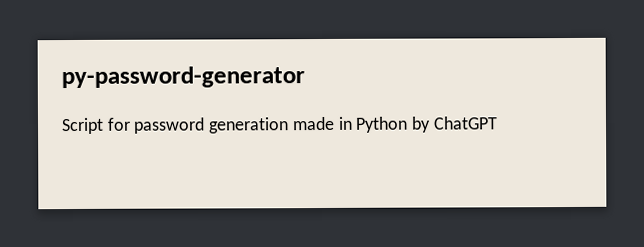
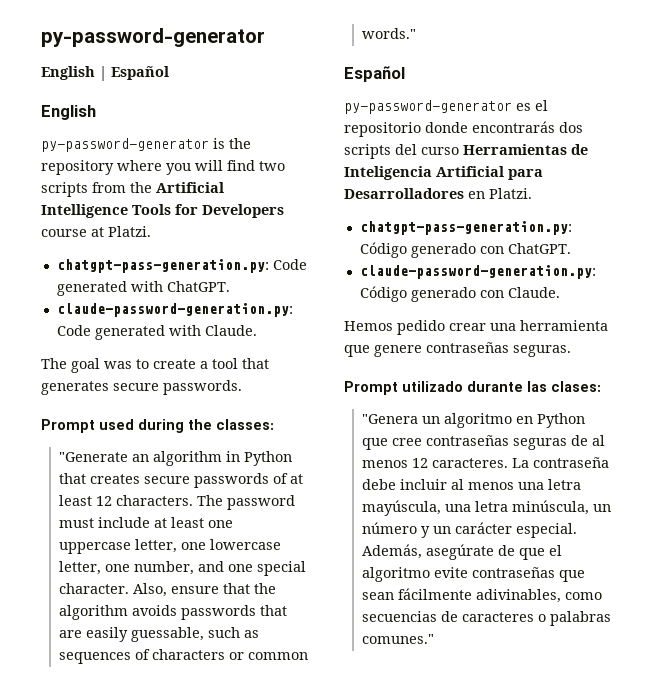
[61,116,498,135] Script for password generation made in Python by ChatGPT -> [41,66,169,81] [41,105,96,120] [41,138,251,152] [41,160,285,175] [41,182,224,197] [41,204,284,218] [41,226,151,237] [56,259,307,273] [56,281,230,296] [56,303,293,317] [56,325,257,340] [41,358,269,373] [41,380,242,395] [41,419,274,433] [59,451,293,466] [59,473,304,488] [59,495,296,510] [59,517,234,528] [59,539,282,554] [59,561,307,576] [59,583,277,597] [59,605,288,620] [59,627,260,642] [59,649,309,664] [362,28,417,39] [344,66,405,82] [344,100,548,114] [344,121,583,137] [344,144,588,159] [344,166,543,180] [344,188,532,199] [359,221,572,235] [359,242,571,258] [359,265,596,279] [359,286,560,302] [344,320,608,335] [344,342,571,357] [344,381,601,395] [362,413,586,428] [362,435,606,450] [362,457,610,468] [362,479,582,490] [362,500,612,516] [362,522,578,538] [362,544,563,560] [362,567,586,582] [362,588,603,603] [362,611,612,626] [362,634,435,644] English | Español // English // py-password-generator is the repository where you will find two scripts from the Artificial Intelligence Tools for Developers course at Platzi. // chatgpt-pass-generation.py: Code generated with ChatGPT. // claude-password-generation.py: Code generated with Claude. // The goal was to create a tool that generates secure passwords. // Prompt used during the classes: // "Generate an algorithm in Python that creates secure passwords of at least 12 characters. The password must include at least one uppercase letter, one lowercase letter, one number, and one special character. Also, ensure that the algorithm avoids passwords that are easily guessable, such as sequences of characters or common words." // Español // py-password-generator es el repositorio donde encontrarás dos scripts del curso Herramientas de Inteligencia Artificial para Desarrolladores en Platzi. // chatgpt-pass-generation.py: Código generado con ChatGPT. // claude-password-generation.py: Código generado con Claude. // Hemos pedido crear una herramienta que genere contraseñas seguras. // Prompt utilizado durante las clases: // "Genera un algoritmo en Python que cree contraseñas seguras de al menos 12 caracteres. La contraseña debe incluir al menos una letra mayúscula, una letra minúscula, un número y un carácter especial. Además, asegúrate de que el algoritmo evite contraseñas que sean fácilmente adivinables, como secuencias de caracteres o palabras comunes."

